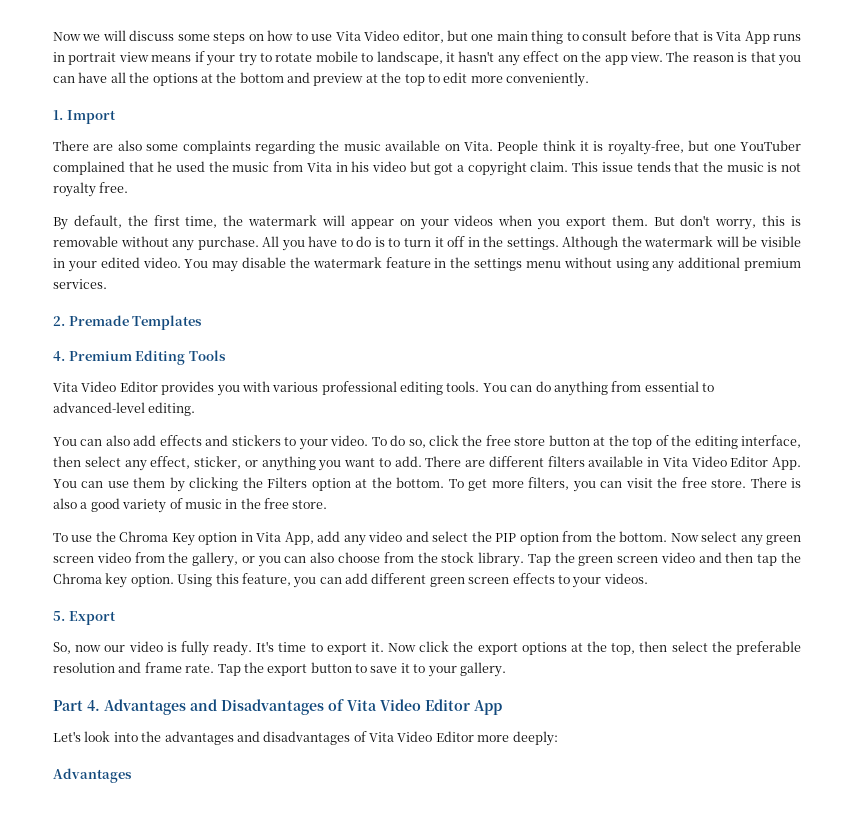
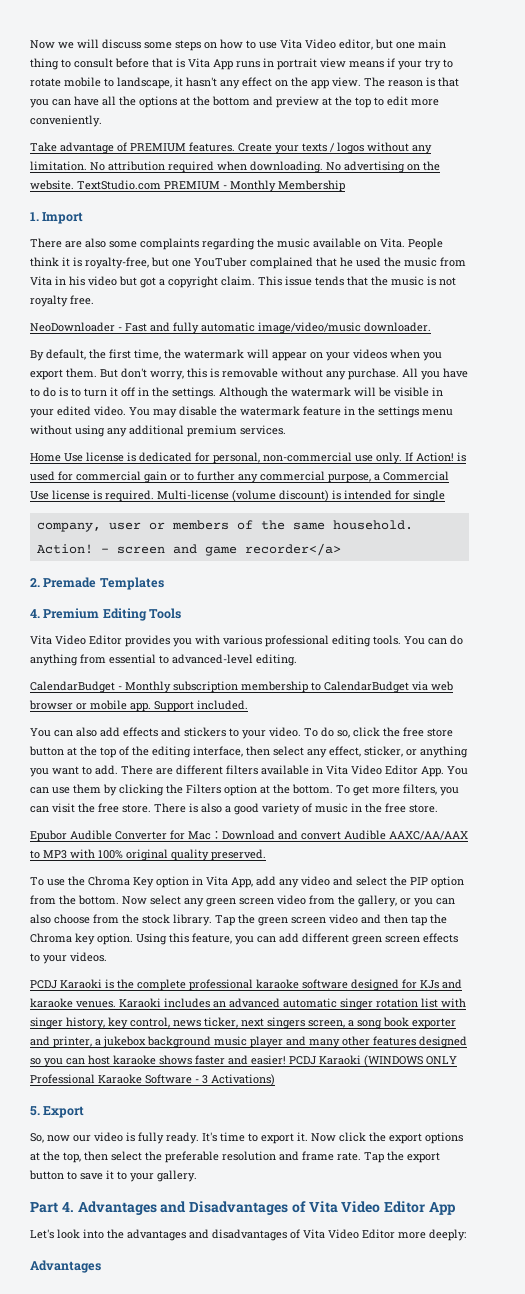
(589, 79) none -> [30,142,432,154] [30,161,440,173] [30,180,345,192] // Take advantage of PREMIUM features. Create your texts / logos without any limitation. No attribution required when downloading. No advertising on the website. TextStudio.com PREMIUM - Monthly Membership
(129, 187) none -> [30,322,431,334] // NeoDownloader - Fast and fully automatic image/video/music downloader.
(107, 284) none -> [30,452,466,464] [30,471,449,483] [30,490,445,502] [36,520,413,532] [36,543,341,556] // Home Use license is dedicated for personal, non-commercial use only. If Action! is used for commercial gain or to further any commercial purpose, a Commercial Use license is required. Multi-license (volume discount) is intended for single // company, user or members of the same household. Action! - screen and game recorder</a>
(196, 409) none -> [30,681,453,693] [29,700,248,712] // CalendarBudget - Monthly subscription membership to CalendarBudget via web browser or mobile app. Support included.
(328, 504) none -> [30,830,468,842] [30,849,266,861] // Epubor Audible Converter for Mac：Download and convert Audible AAXC/AA/AAX to MP3 with 100% original quality preserved.
(648, 578) none -> [30,979,462,991] [30,998,466,1010] [30,1017,456,1029] [30,1036,467,1048] [30,1055,457,1067] [30,1074,275,1086] // PCDJ Karaoki is the complete professional karaoke software designed for KJs and karaoke venues. Karaoki includes an advanced automatic singer rotation list with singer history, key control, news ticker, next singers screen, a song book exporter and printer, a jukebox background music player and many other features designed so you can host karaoke shows faster and easier! PCDJ Karaoki (WINDOWS ONLY Professional Karaoke Software - 3 Activations)

